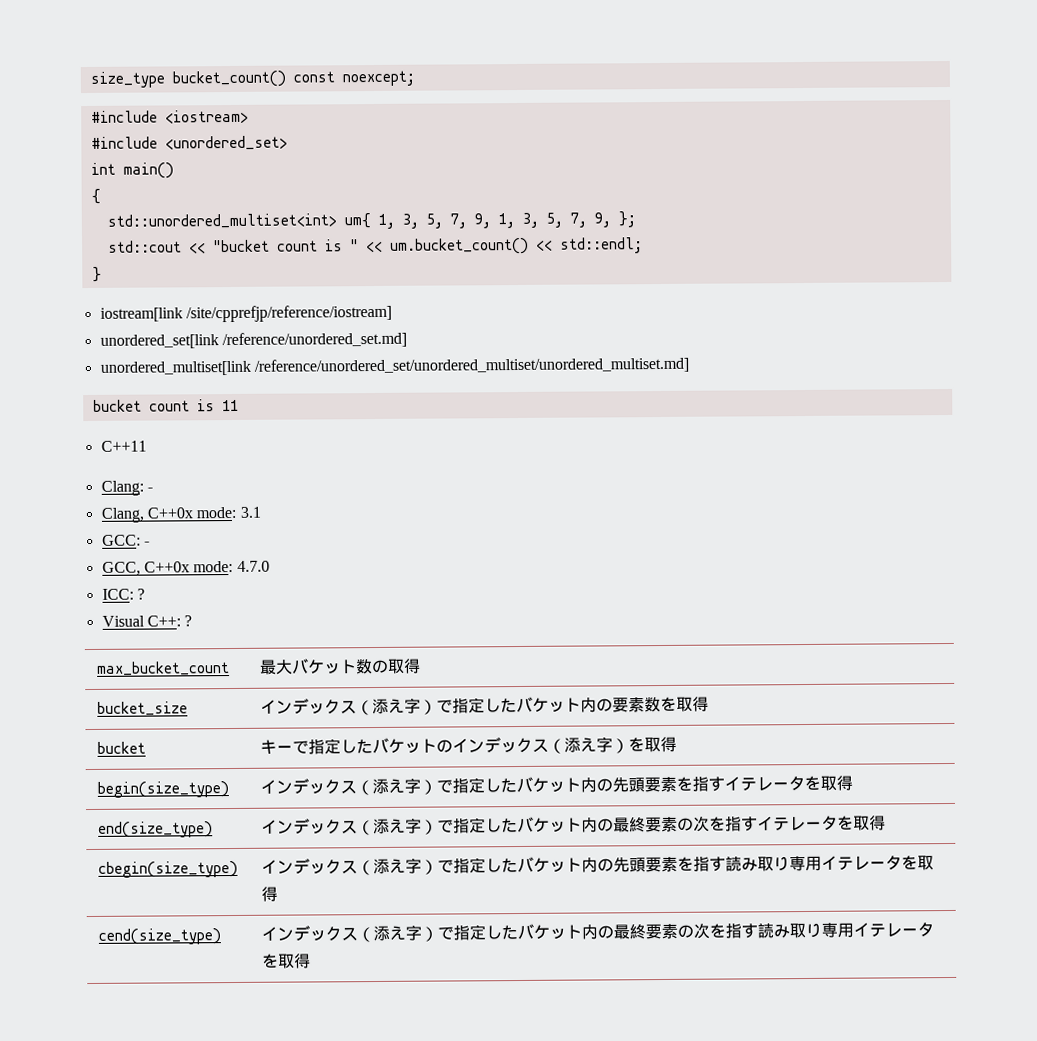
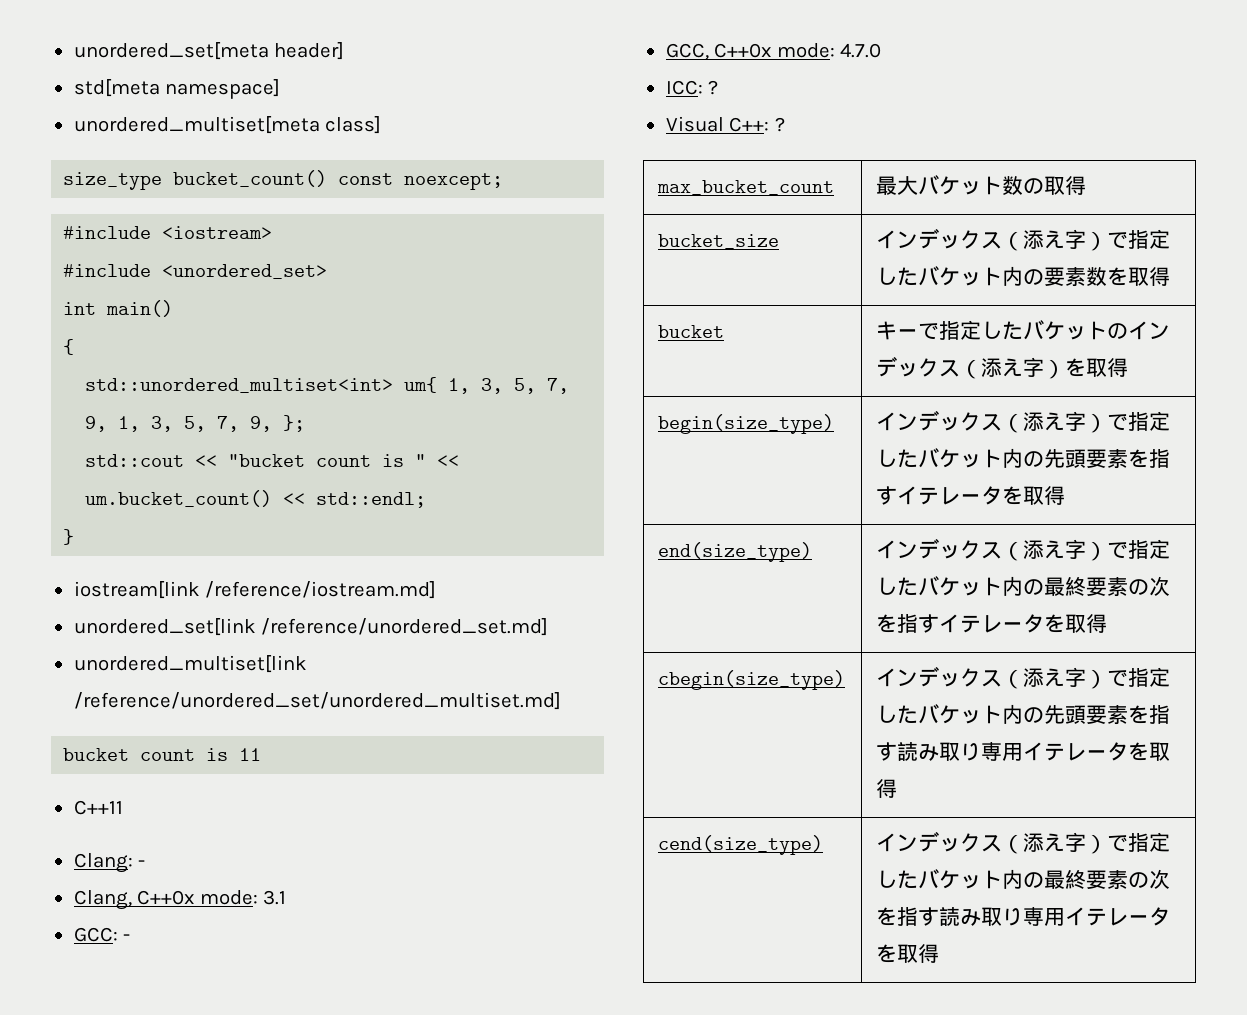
(89, 79) none -> [73,42,345,60] [73,79,281,99] [73,116,382,134] unordered_set[meta header] // std[meta namespace] // unordered_multiset[meta class] //
[185,304,392,323] /site/cpprefjp/reference/iostream] -> [205,581,437,599] /reference/iostream.md]
[253,356,689,375] /reference/unordered_set/unordered_multiset/unordered_multiset.md] -> [73,692,561,710] /reference/unordered_set/unordered_multiset.md]

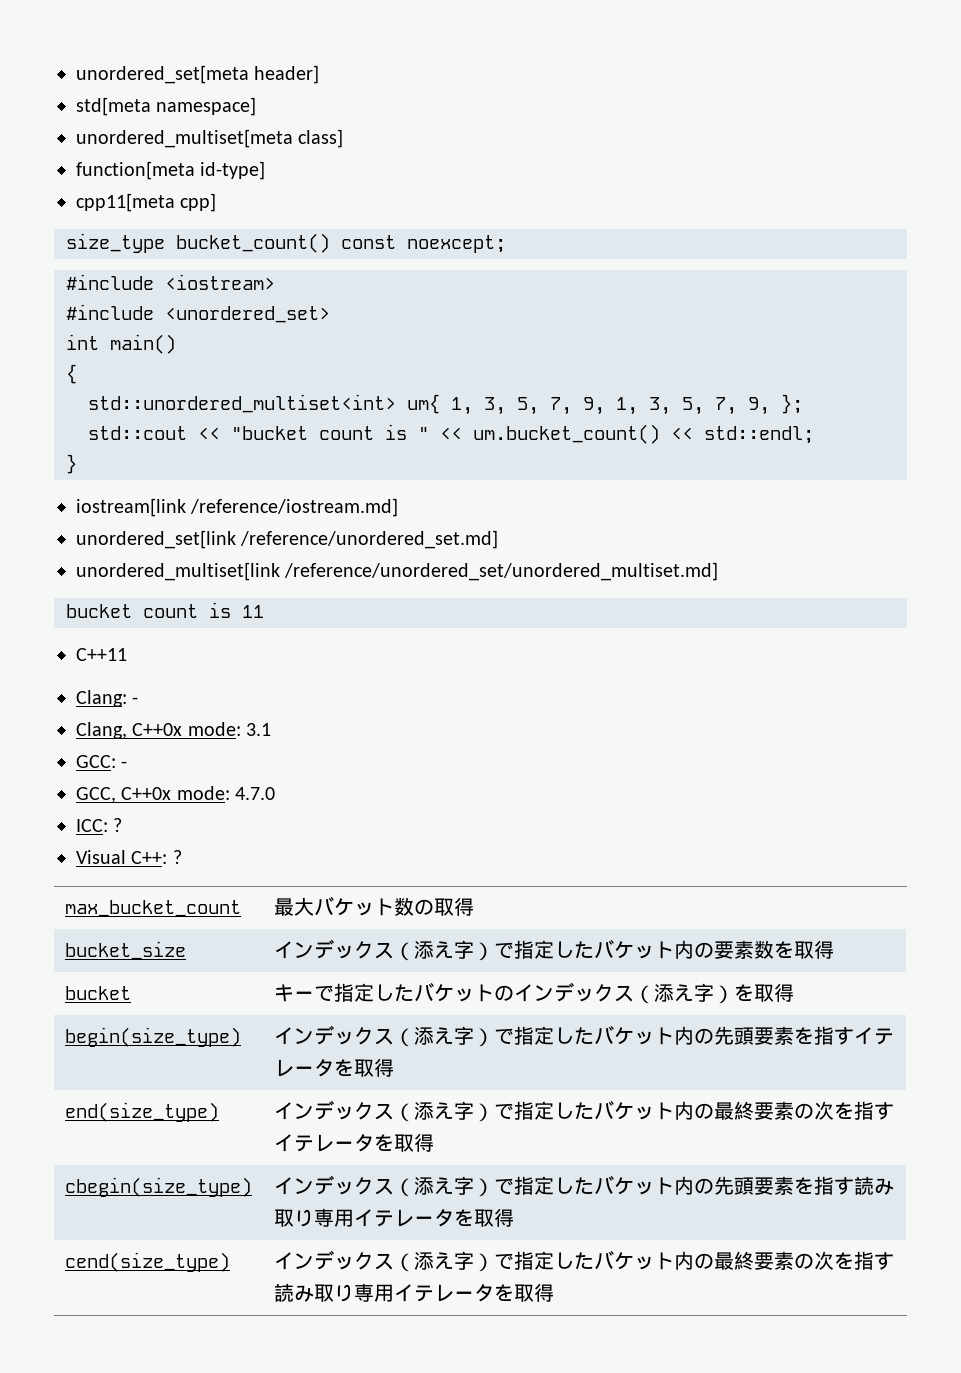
(382, 125) none -> [76,161,266,180] [76,193,217,212] // function[meta id-type] // cpp11[meta cpp]

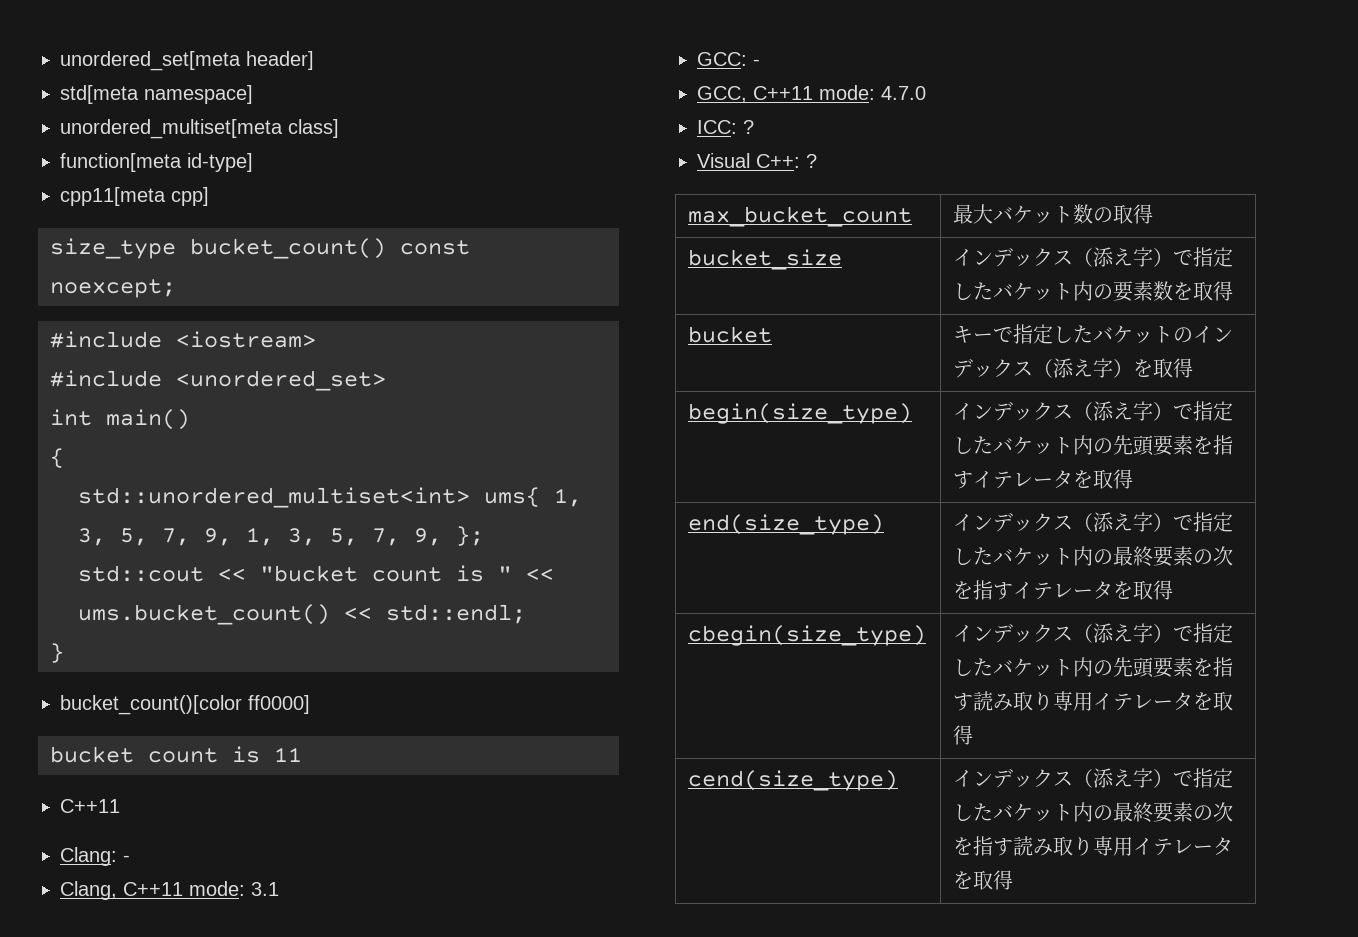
[407,394,440,414] um{ -> [484,487,540,507] ums{
[473,424,660,444] um.bucket_count() -> [78,604,330,625] ums.bucket_count()
[76,498,399,517] [76,530,499,549] [76,562,719,581] iostream[link /reference/iostream.md] // unordered_set[link /reference/unordered_set.md] // unordered_multiset[link /reference/unordered_set/unordered_multiset.md] -> [60,695,310,715] bucket_count()[color ff0000]
[132,723,183,736] C++0x -> [123,882,183,896] C++11
[121,787,172,800] C++0x -> [753,86,813,100] C++11

